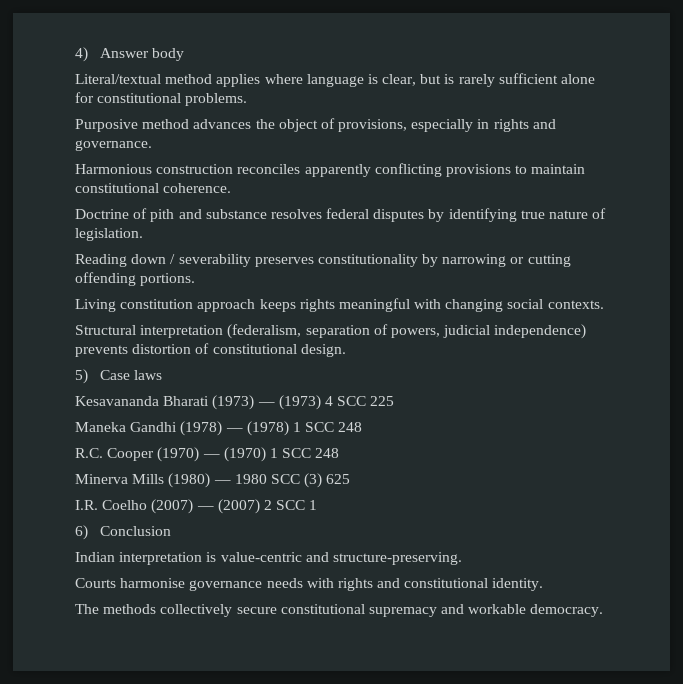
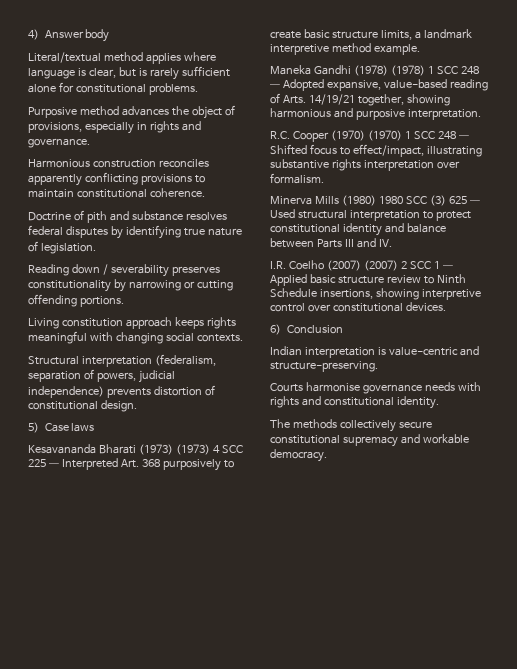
[257,402,275,406] — -> (173, 449) none
(395, 401) none -> [48,458,234,471] [270,29,472,40] [270,43,420,55] — Interpreted Art. 368 purposively to create basic structure limits, a landmark interpretive method example.
[225,428,243,432] — -> (388, 70) none
(363, 427) none -> [270,79,488,91] [270,93,450,106] [270,108,481,120] — Adopted expansive, value-based reading of Arts. 14/19/21 together, showing harmonious and purposive interpretation.
[202,454,220,458] — -> (365, 135) none
(340, 453) none -> [458,135,469,139] [270,144,482,157] [270,159,460,171] [270,173,324,184] — Shifted focus to effect/impact, illustrating substantive rights interpretation over formalism.
[213,480,231,484] — -> (376, 200) none
(351, 479) none -> [469,200,480,204] [270,209,471,221] [270,223,446,236] [270,238,392,248] — Used structural interpretation to protect constitutional identity and balance between Parts III and IV.
[196,506,214,510] — -> (361, 265) none
(318, 505) none -> [442,265,453,269] [270,274,466,286] [270,288,481,300] [270,302,446,312] — Applied basic structure review to Ninth Schedule insertions, showing interpretive control over constitutional devices.

